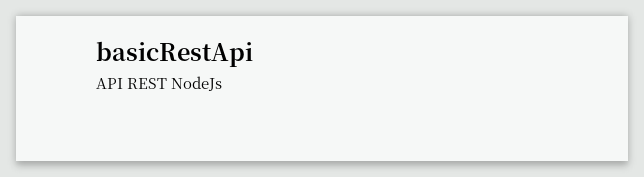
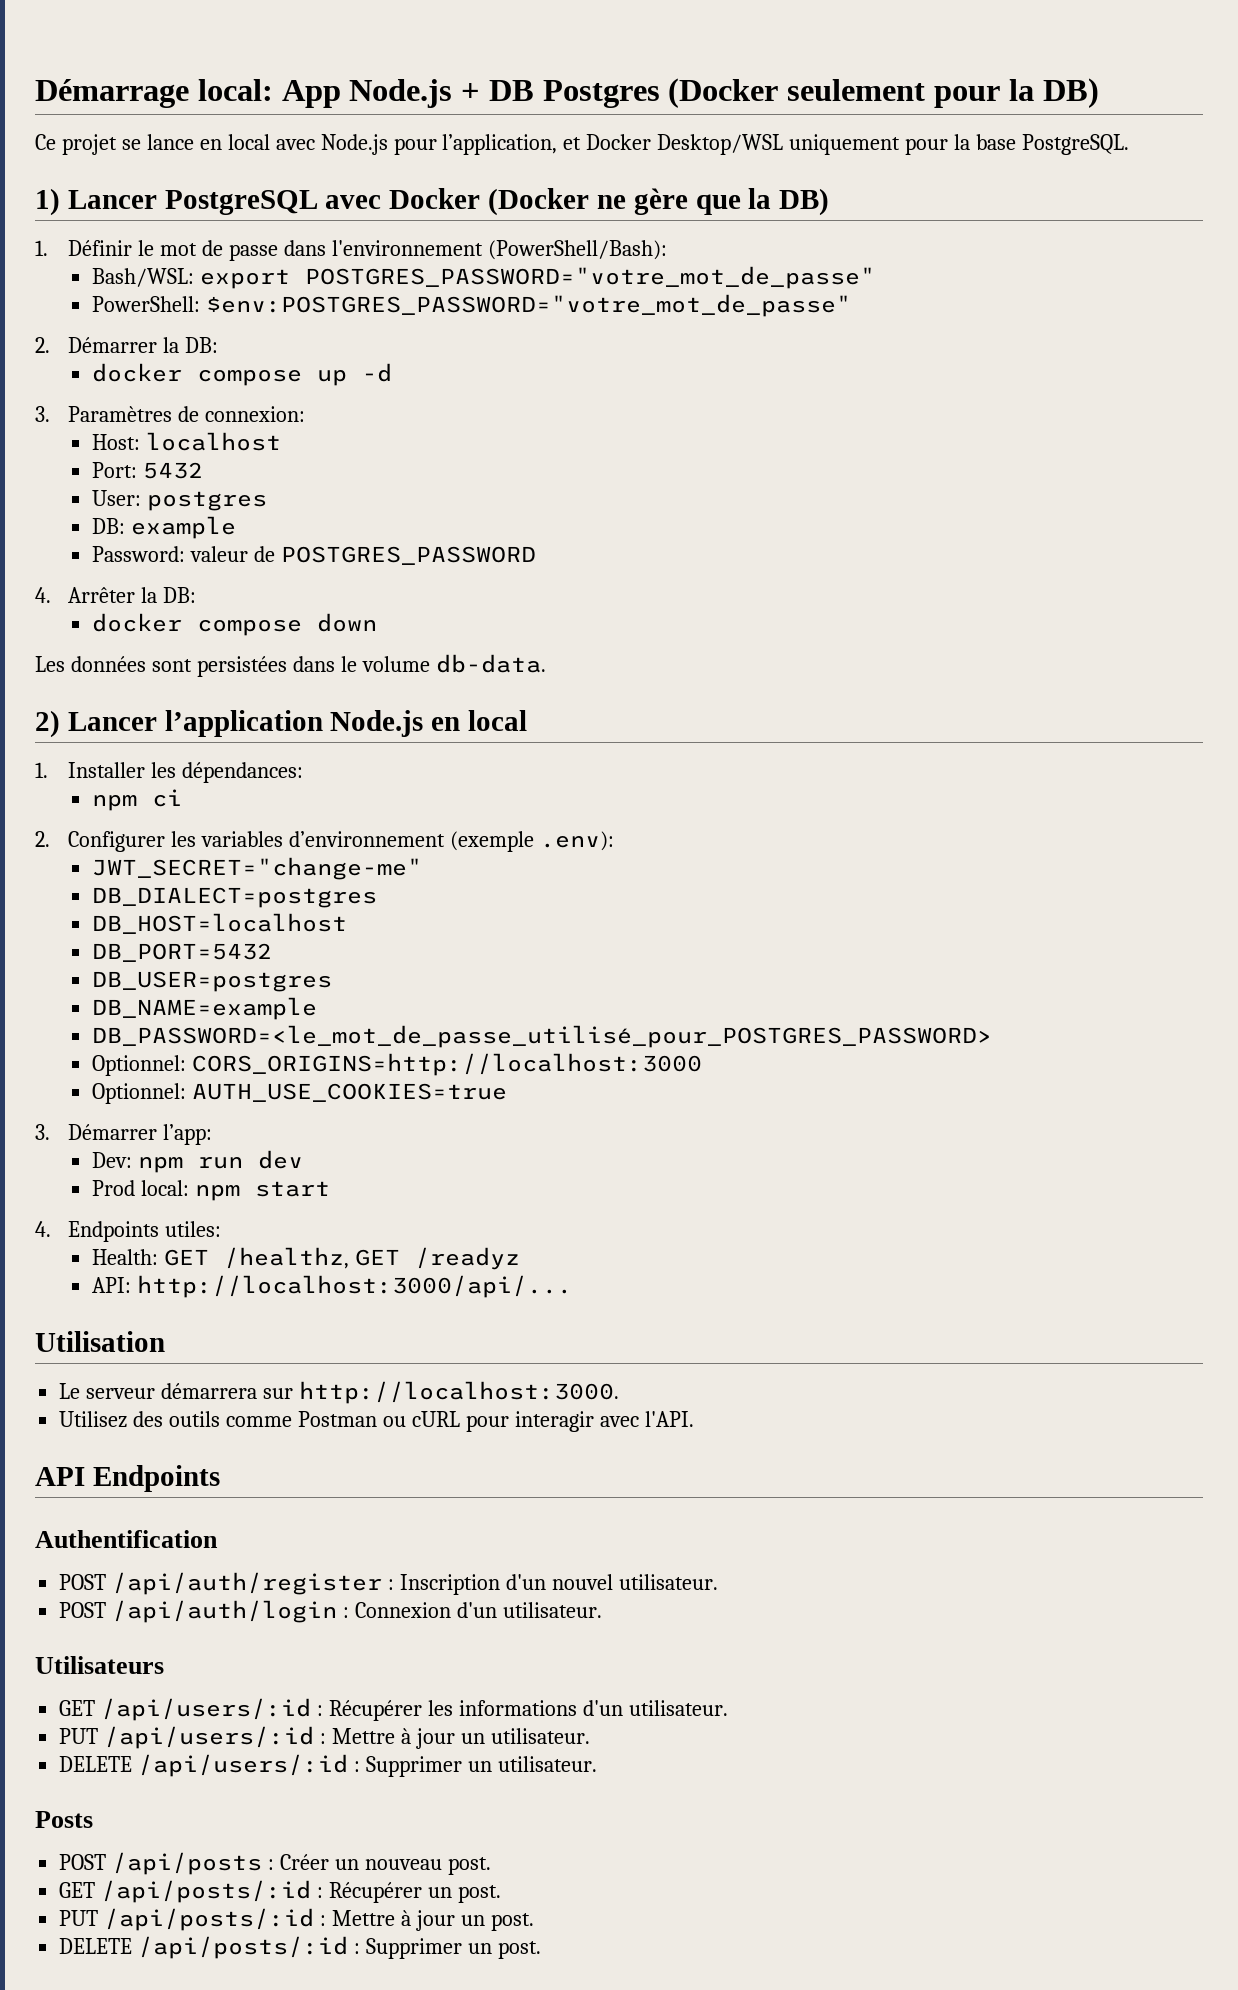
[96,41,253,67] [96,76,223,91] basicRestApi // API REST NodeJs -> [35,78,1099,108] [35,134,1129,155] [35,188,830,216] [35,240,667,261] [92,266,876,289] [92,294,852,317] [35,337,218,353] [92,363,393,386] [35,406,305,422] [92,432,282,451] [92,462,204,479] [92,490,268,511] [92,516,237,539] [92,546,537,565] [35,587,196,603] [92,613,378,636] [35,654,546,677] [35,710,528,738] [35,762,303,783] [92,789,183,811] [35,831,614,852] [92,857,423,880] [92,887,378,908] [92,913,348,934] [92,943,273,962] [92,971,333,992] [92,997,318,1020] [92,1025,993,1048] [92,1053,703,1076] [92,1083,508,1104] [35,1124,212,1145] [92,1150,304,1173] [92,1180,331,1201] [35,1221,221,1242] [92,1247,521,1270] [92,1275,573,1298] [35,1331,165,1352] [59,1381,619,1404] [59,1411,694,1432] [35,1465,220,1492] [35,1530,218,1548] [59,1572,718,1595] [59,1600,602,1623] [35,1656,164,1674] [59,1698,728,1721] [59,1726,590,1749] [59,1754,597,1777] [35,1811,93,1828] [59,1852,491,1875] [59,1880,501,1903] [59,1908,534,1931] [59,1936,541,1959] Démarrage local: App Node.js + DB Postgres (Docker seulement pour la DB) // Ce projet se lance en local avec Node.js pour l’application, et Docker Desktop/WSL uniquement pour la base PostgreSQL. // 1) Lancer PostgreSQL avec Docker (Docker ne gère que la DB) // 1. Définir le mot de passe dans l'environnement (PowerShell/Bash): // Bash/WSL: export POSTGRES_PASSWORD="votre_mot_de_passe" // PowerShell: $env:POSTGRES_PASSWORD="votre_mot_de_passe" // 2. Démarrer la DB: // docker compose up -d // 3. Paramètres de connexion: // Host: localhost // Port: 5432 // User: postgres // DB: example // Password: valeur de POSTGRES_PASSWORD // 4. Arrêter la DB: // docker compose down // Les données sont persistées dans le volume db-data. // 2) Lancer l’application Node.js en local // 1. Installer les dépendances: // npm ci // 2. Configurer les variables d’environnement (exemple .env): // JWT_SECRET="change-me" // DB_DIALECT=postgres // DB_HOST=localhost // DB_PORT=5432 // DB_USER=postgres // DB_NAME=example // DB_PASSWORD=<le_mot_de_passe_utilisé_pour_POSTGRES_PASSWORD> // Optionnel: CORS_ORIGINS=http://localhost:3000 // Optionnel: AUTH_USE_COOKIES=true // 3. Démarrer l’app: // Dev: npm run dev // Prod local: npm start // 4. Endpoints utiles: // Health: GET /healthz, GET /readyz // API: http://localhost:3000/api/... // Utilisation // Le serveur démarrera sur http://localhost:3000. // Utilisez des outils comme Postman ou cURL pour interagir avec l'API. // API Endpoints // Authentification // POST /api/auth/register : Inscription d'un nouvel utilisateur. // POST /api/auth/login : Connexion d'un utilisateur. // Utilisateurs // GET /api/users/:id : Récupérer les informations d'un utilisateur. // PUT /api/users/:id : Mettre à jour un utilisateur. // DELETE /api/users/:id : Supprimer un utilisateur. // Posts // POST /api/posts : Créer un nouveau post. // GET /api/posts/:id : Récupérer un post. // PUT /api/posts/:id : Mettre à jour un post. // DELETE /api/posts/:id : Supprimer un post.

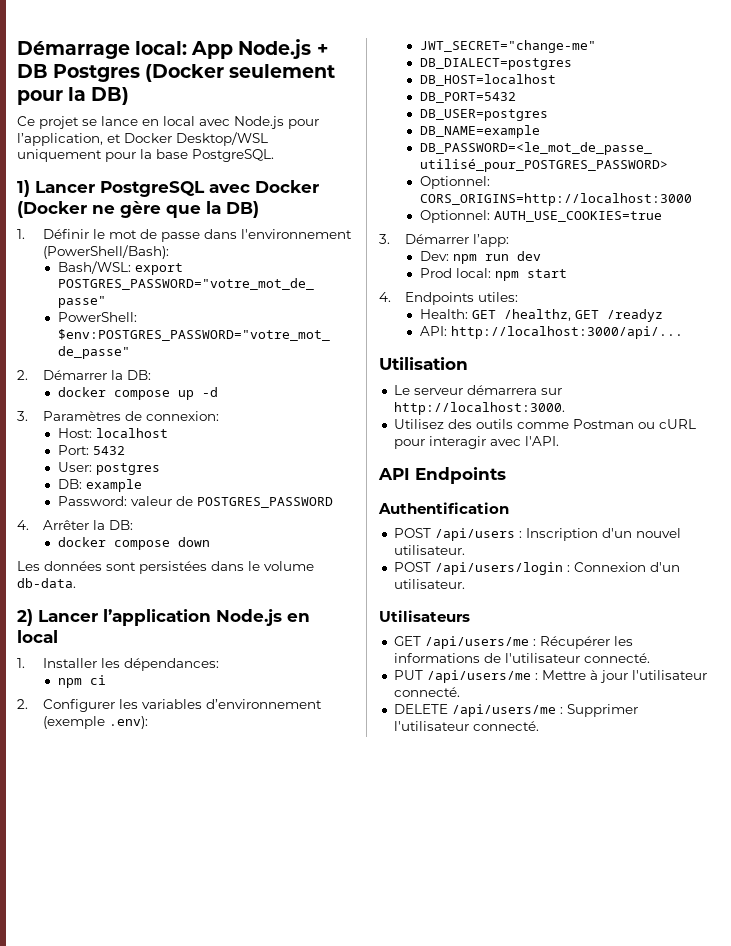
[112,1572,383,1595] /api/auth/register -> [434,528,515,541] /api/users
[112,1600,338,1623] /api/auth/login -> [434,562,563,575] /api/users/login
[101,1698,312,1721] /api/users/:id -> [424,636,529,649] /api/users/me
[582,1700,728,1716] [59,1726,590,1749] [59,1754,597,1777] [35,1811,93,1828] [59,1852,491,1875] [59,1880,501,1903] [59,1908,534,1931] [59,1936,541,1959] d'un utilisateur. // PUT /api/users/:id : Mettre à jour un utilisateur. // DELETE /api/users/:id : Supprimer un utilisateur. // Posts // POST /api/posts : Créer un nouveau post. // GET /api/posts/:id : Récupérer un post. // PUT /api/posts/:id : Mettre à jour un post. // DELETE /api/posts/:id : Supprimer un post. -> [483,653,650,663] [393,670,707,683] [393,687,460,697] [393,704,638,717] [393,721,539,731] de l'utilisateur connecté. // PUT /api/users/me : Mettre à jour l'utilisateur connecté. // DELETE /api/users/me : Supprimer l'utilisateur connecté.

